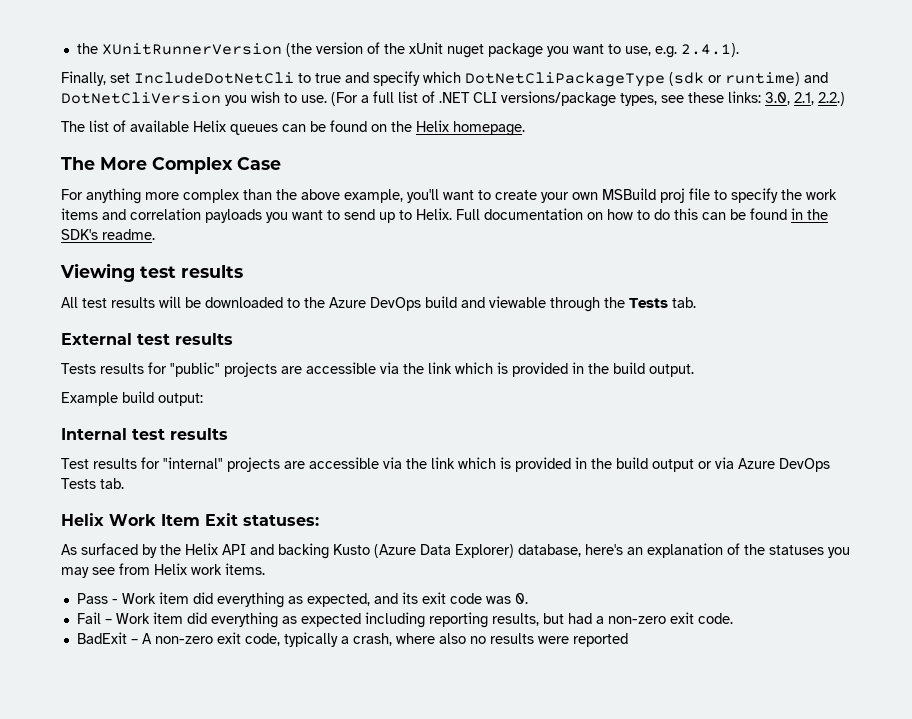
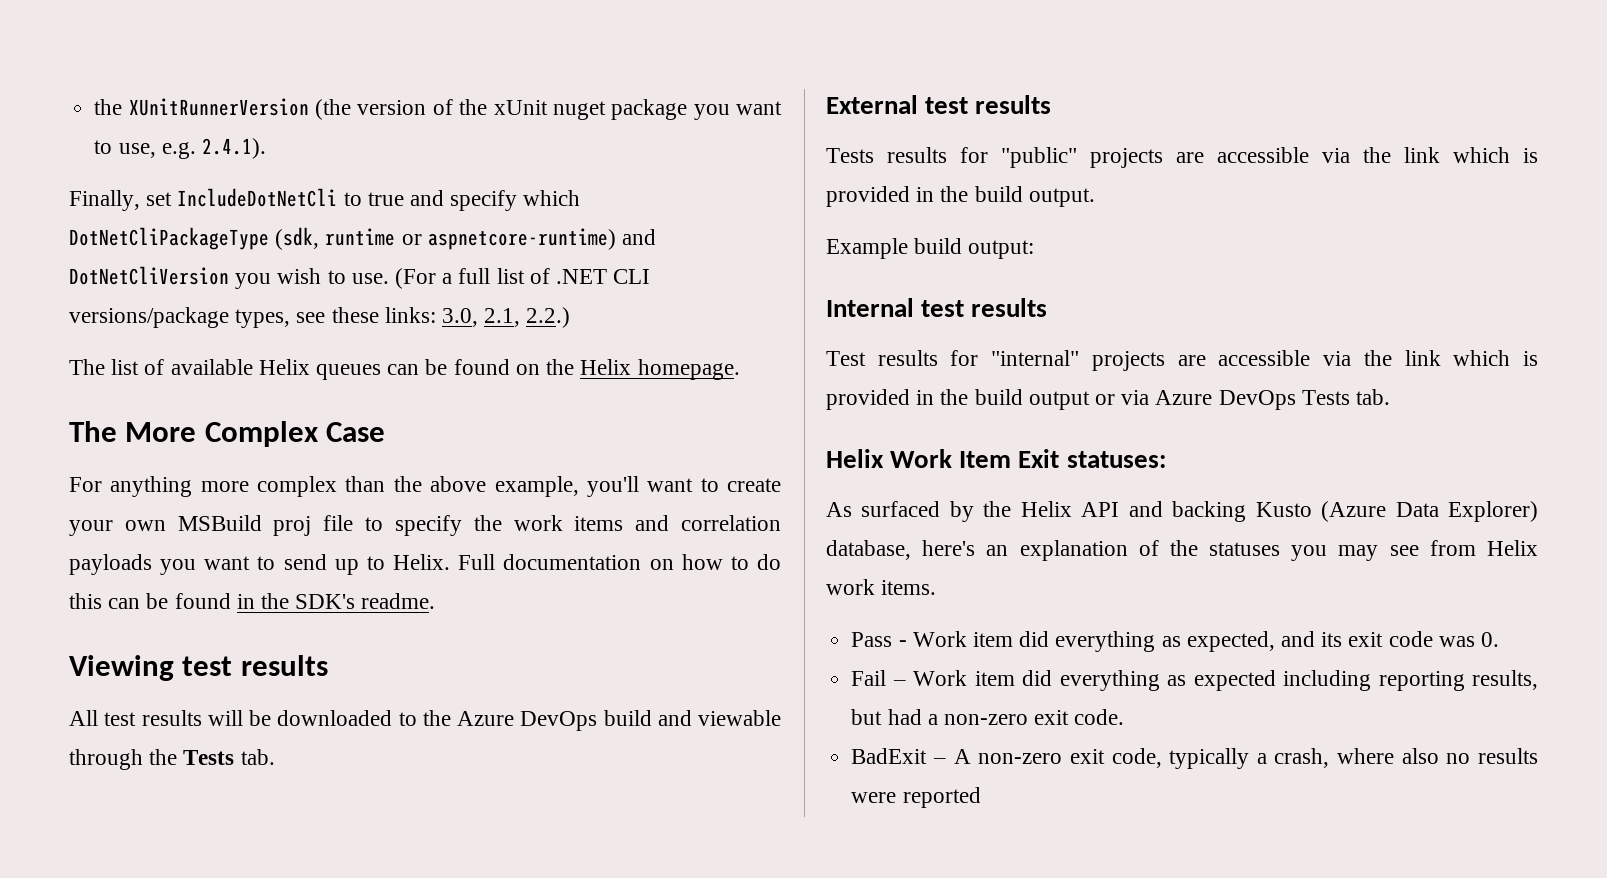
[669,72,800,86] (sdk or runtime) -> [275,227,616,250] (sdk, runtime or aspnetcore-runtime)

